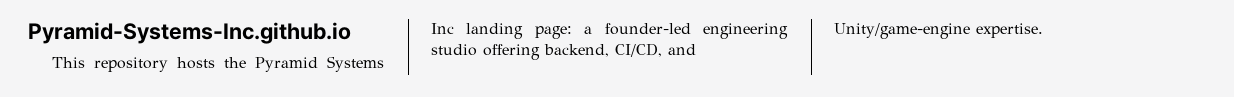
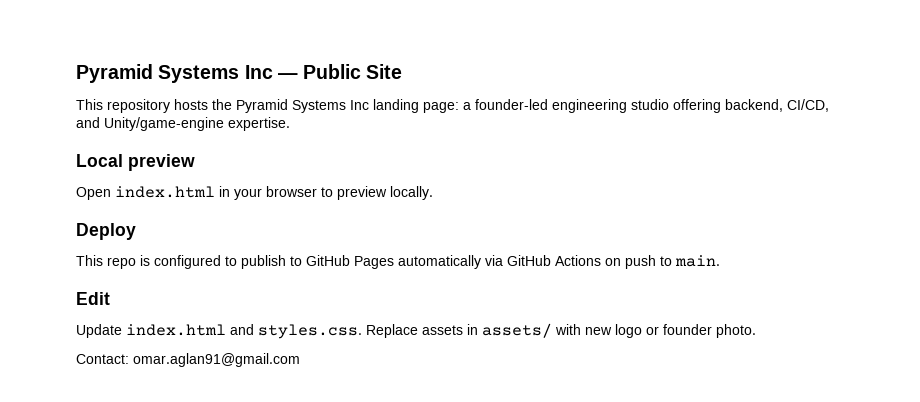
[28,22,351,44] Pyramid-Systems-Inc.github.io -> [76,64,403,83] Pyramid Systems Inc — Public Site
(1043, 30) none -> [76,154,195,171] [76,186,433,200] [76,223,136,240] [76,255,720,269] [76,292,110,305] [76,323,756,339] [76,353,300,367] // Local preview // Open index.html in your browser to preview locally. // Deploy // This repo is configured to publish to GitHub Pages automatically via GitHub Actions on push to main. // Edit // Update index.html and styles.css. Replace assets in assets/ with new logo or founder photo. // Contact: omar.aglan91@gmail.com

